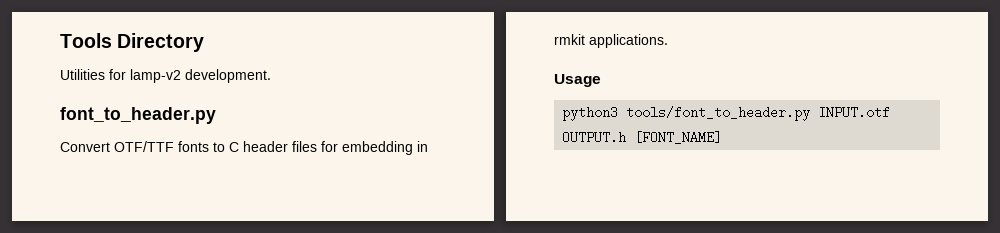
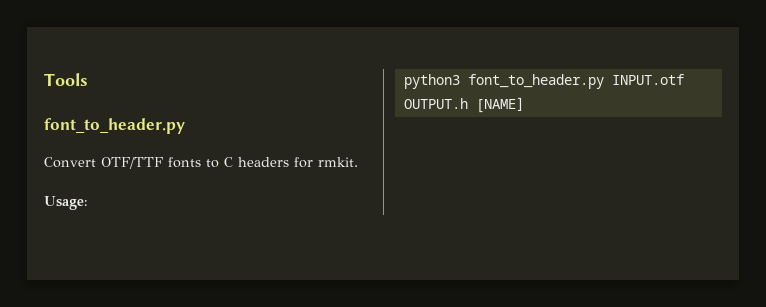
[117,33,205,52] [60,69,271,83] Directory // Utilities for lamp-v2 development. -> (88, 79) none
[243,141,428,155] [554,34,668,48] [554,74,601,87] header files for embedding in rmkit applications. // Usage -> [238,157,358,168] [44,196,88,210] headers for rmkit. // Usage:
[626,106,811,121] tools/font_to_header.py -> [467,74,604,89] font_to_header.py
[634,131,723,144] [FONT_NAME] -> [475,97,524,113] [NAME]

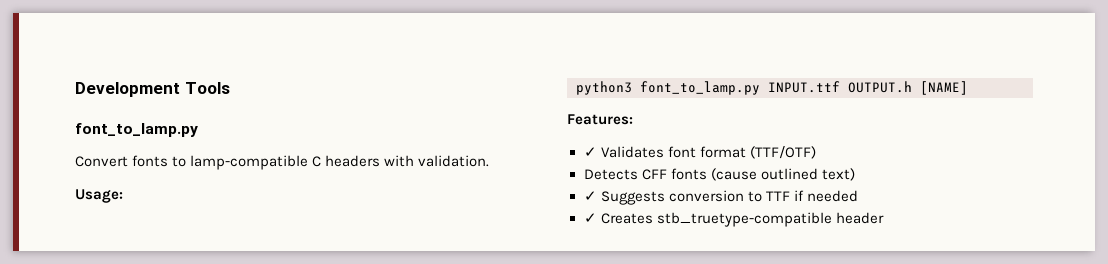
(44, 79) none -> [75,82,180,97] Development
[44,118,185,134] font_to_header.py -> [75,123,198,137] font_to_lamp.py
[101,157,163,169] OTF/TTF -> (128, 161) none
(219, 163) none -> [190,155,309,170] lamp-compatible
[294,157,358,168] for rmkit. -> [384,155,490,167] with validation.
[467,74,684,89] font_to_header.py INPUT.otf -> [640,81,840,95] font_to_lamp.py INPUT.ttf
(524, 105) none -> [567,114,633,125] [583,146,816,159] [583,168,855,181] [583,190,858,205] [583,212,884,227] // Features: // ✓ Validates font format (TTF/OTF) // Detects CFF fonts (cause outlined text) // ✓ Suggests conversion to TTF if needed // ✓ Creates stb_truetype-compatible header

